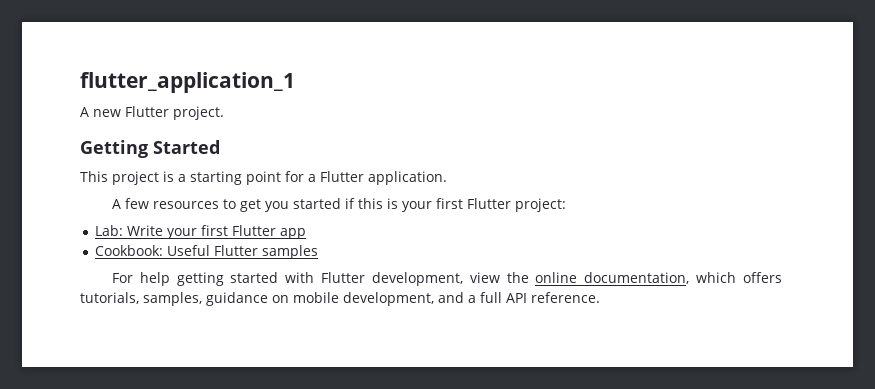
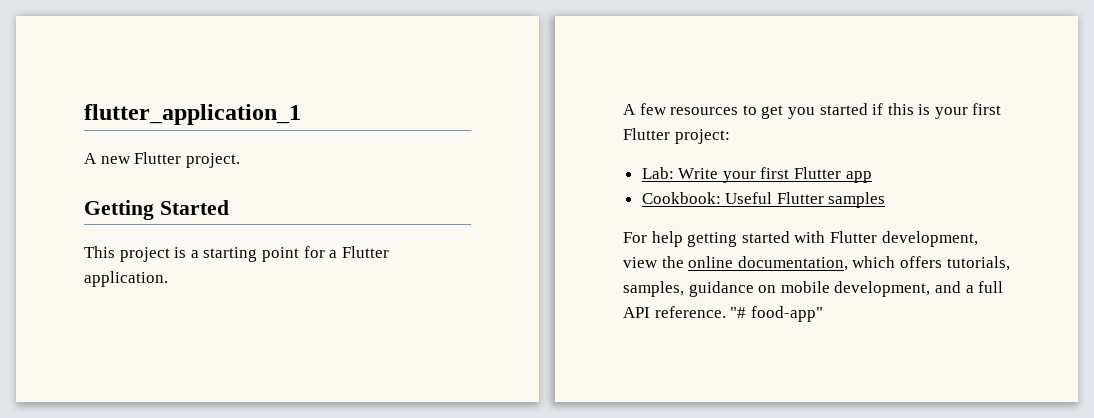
(600, 297) none -> [730,306,823,322] "# food-app"

